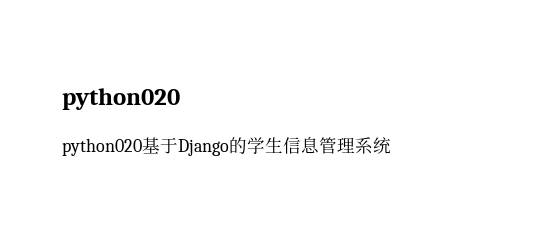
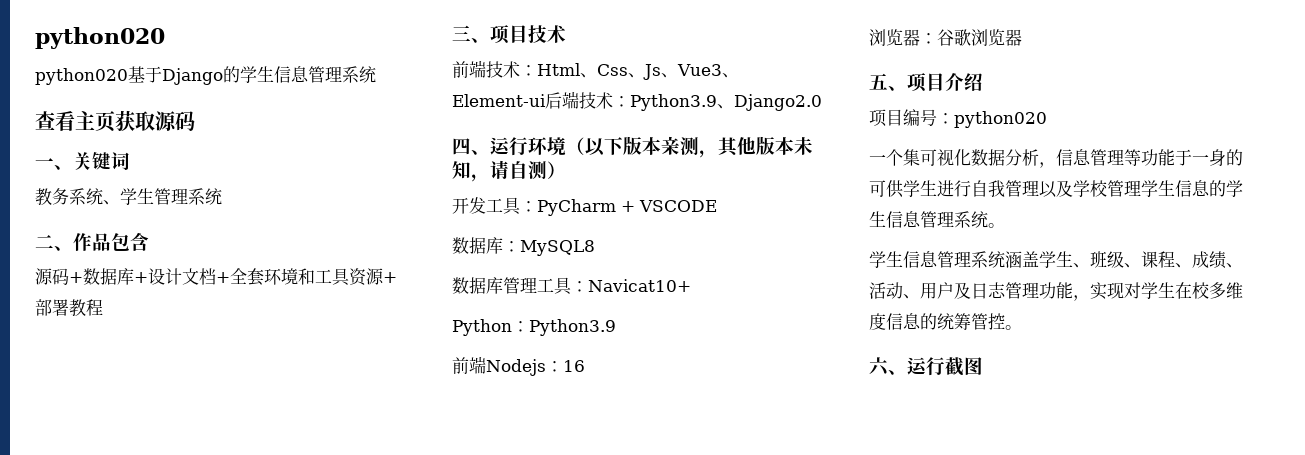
(391, 145) none -> [35,110,195,132] [35,152,130,171] [35,188,222,206] [35,232,149,251] [35,268,397,286] [35,299,103,317] [452,25,566,44] [452,60,739,80] [452,91,822,111] [452,136,813,158] [452,160,566,182] [452,197,717,216] [452,237,595,256] [452,277,691,295] [452,319,616,336] [452,356,585,376] [869,29,1022,46] [869,73,983,92] [869,109,1047,128] [869,149,1243,168] [869,180,1243,198] [869,211,1005,228] [869,251,1243,269] [869,282,1243,301] [869,313,1022,330] [869,357,983,376] // 查看主页获取源码 // 一、关键词 // 教务系统、学生管理系统 // 二、作品包含 // 源码+数据库+设计文档+全套环境和工具资源+部署教程 // 三、项目技术 // 前端技术：Html、Css、Js、Vue3、Element-ui后端技术：Python3.9、Django2.0 // 四、运行环境（以下版本亲测，其他版本未知，请自测） // 开发工具：PyCharm + VSCODE // 数据库：MySQL8 // 数据库管理工具：Navicat10+ // Python：Python3.9 // 前端Nodejs：16 // 浏览器：谷歌浏览器 // 五、项目介绍 // 项目编号：python020 // 一个集可视化数据分析，信息管理等功能于一身的可供学生进行自我管理以及学校管理学生信息的学生信息管理系统。 // 学生信息管理系统涵盖学生、班级、课程、成绩、活动、用户及日志管理功能，实现对学生在校多维度信息的统筹管控。 // 六、运行截图

